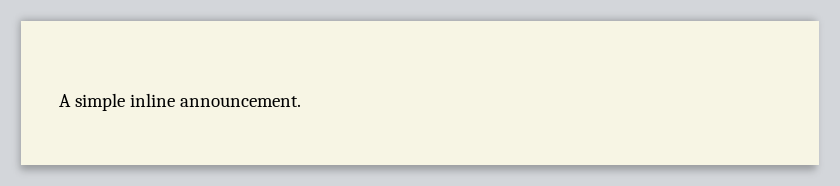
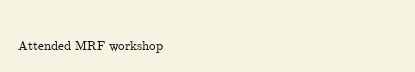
[59,93,302,111] A simple inline announcement. -> [18,40,163,53] Attended MRF workshop

